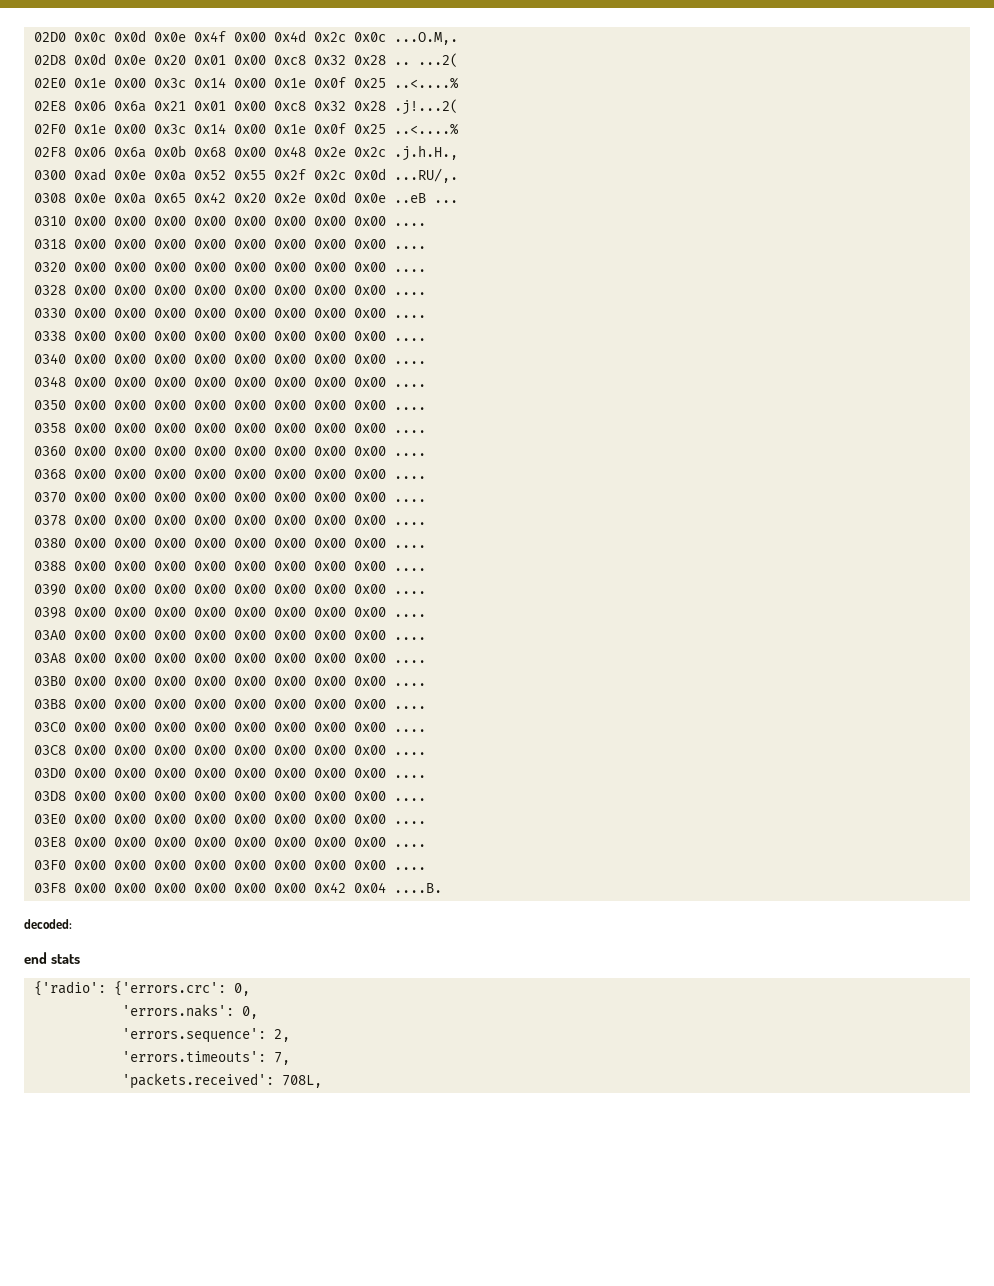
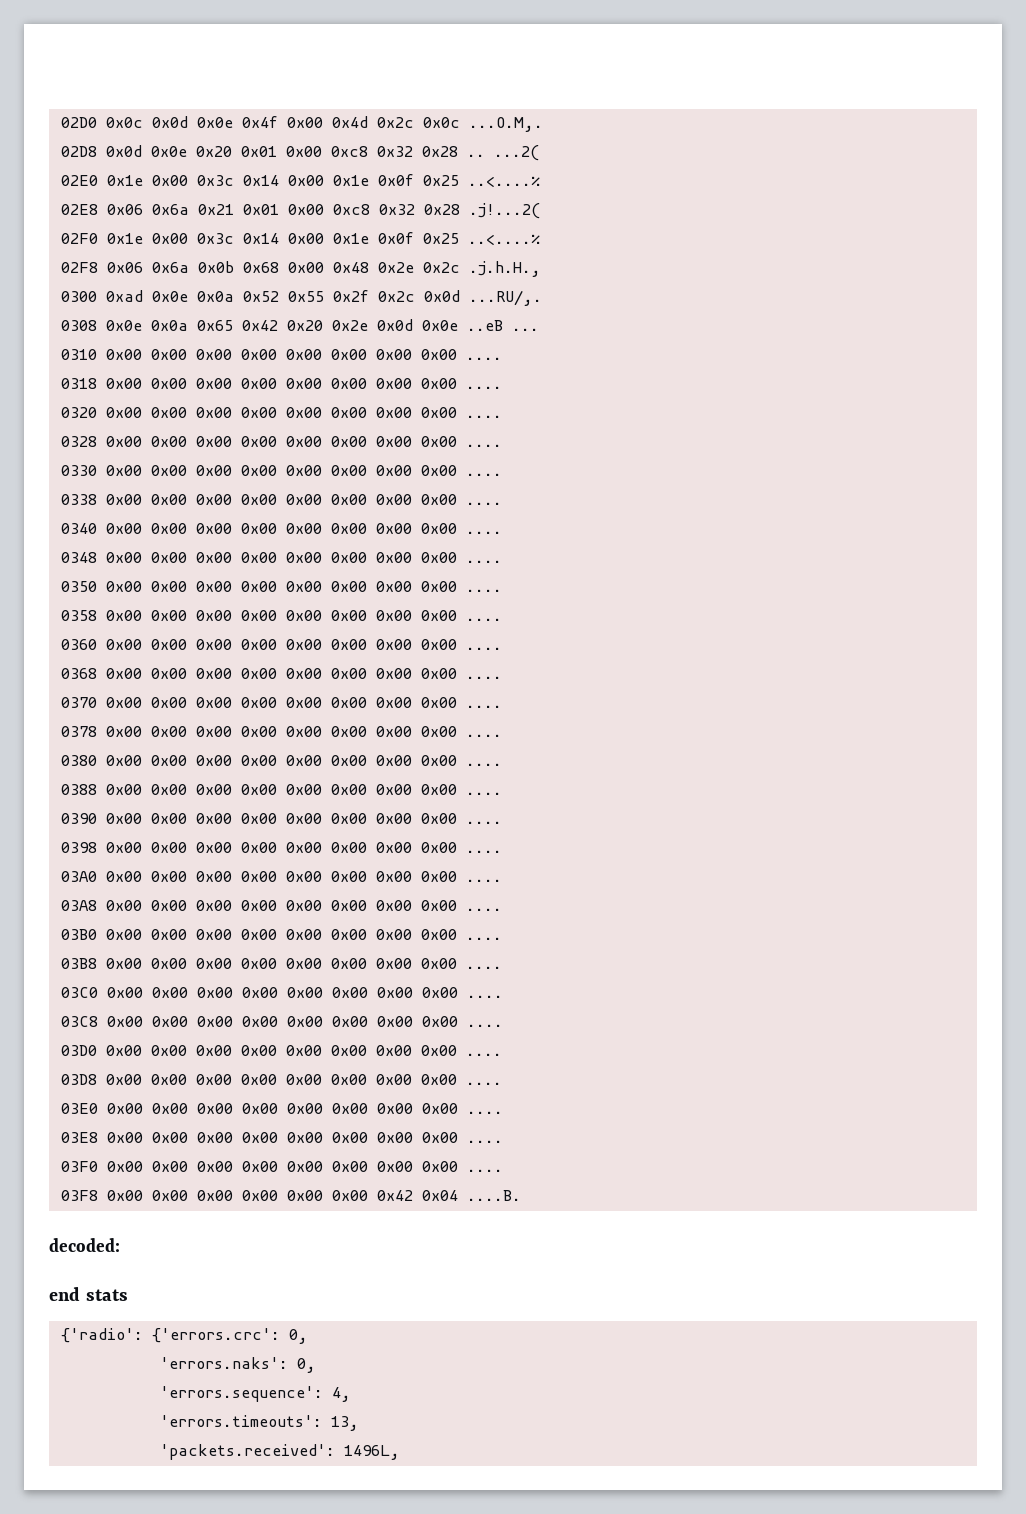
[273,1029,290,1042] 2, -> [332,1387,351,1402] 4,
[273,1052,290,1065] 7, -> [331,1416,359,1431] 13,
[281,1075,322,1088] 708L, -> [344,1445,400,1460] 1496L,

